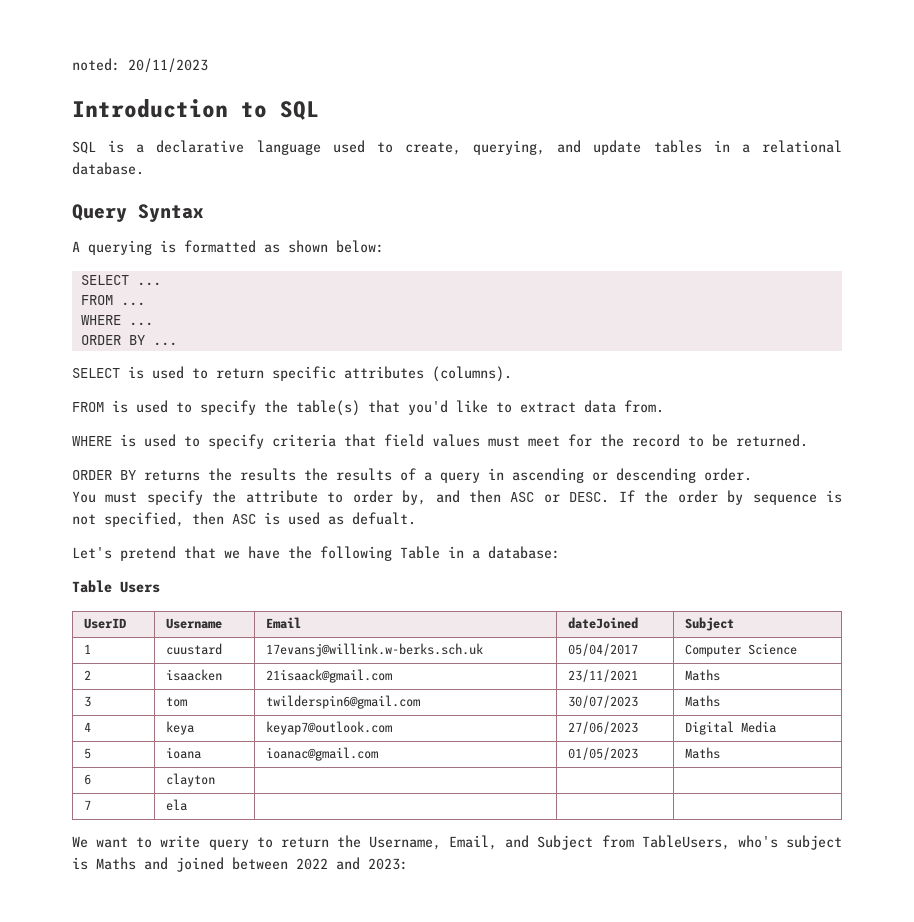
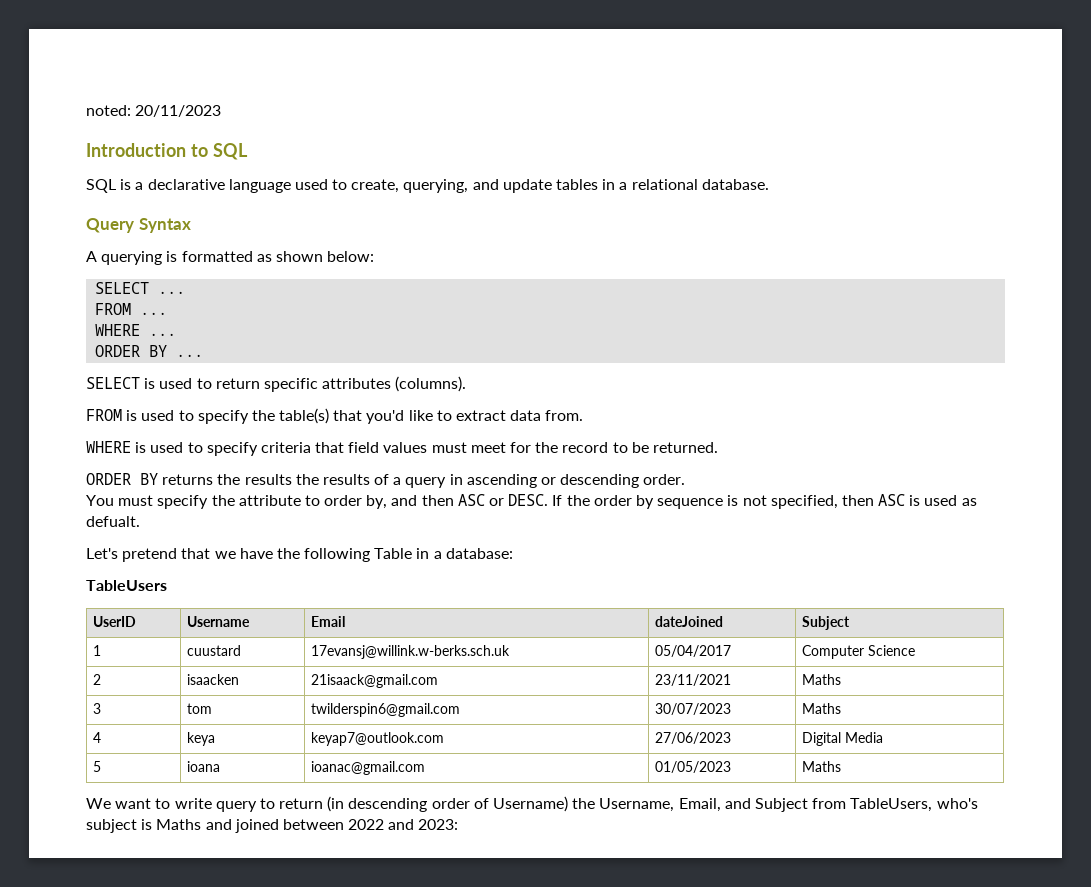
[72,580,160,593] Table Users -> [86,580,167,591] TableUsers
[83,774,91,785] [165,773,215,787] [83,800,91,810] [165,799,187,811] // 6 | clayton | | | // 7 | ela | | | -> (842, 766) none
(329, 842) none -> [327,796,569,812] (in descending order of Username)

